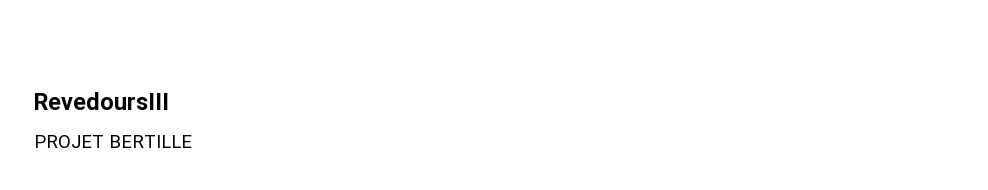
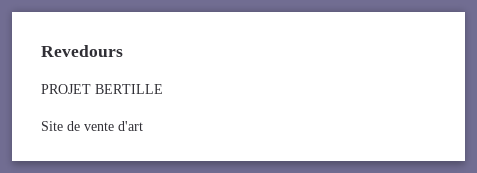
[34,92,169,110] RevedoursIII -> [41,45,123,57] Revedours
(192, 141) none -> [41,121,143,131] // Site de vente d'art

